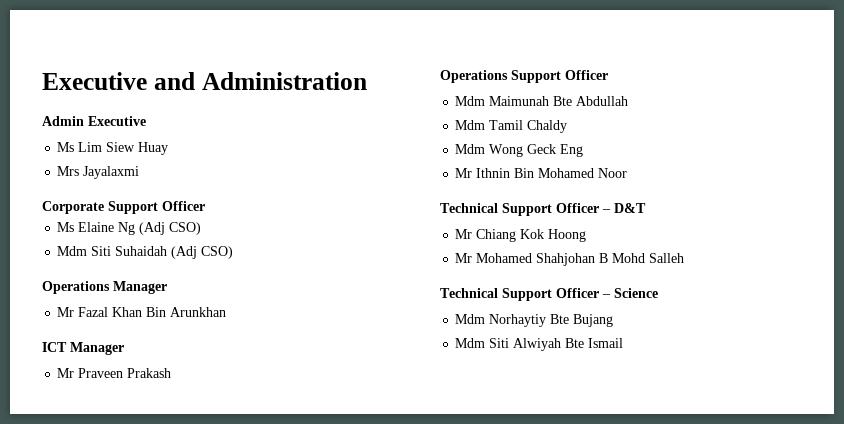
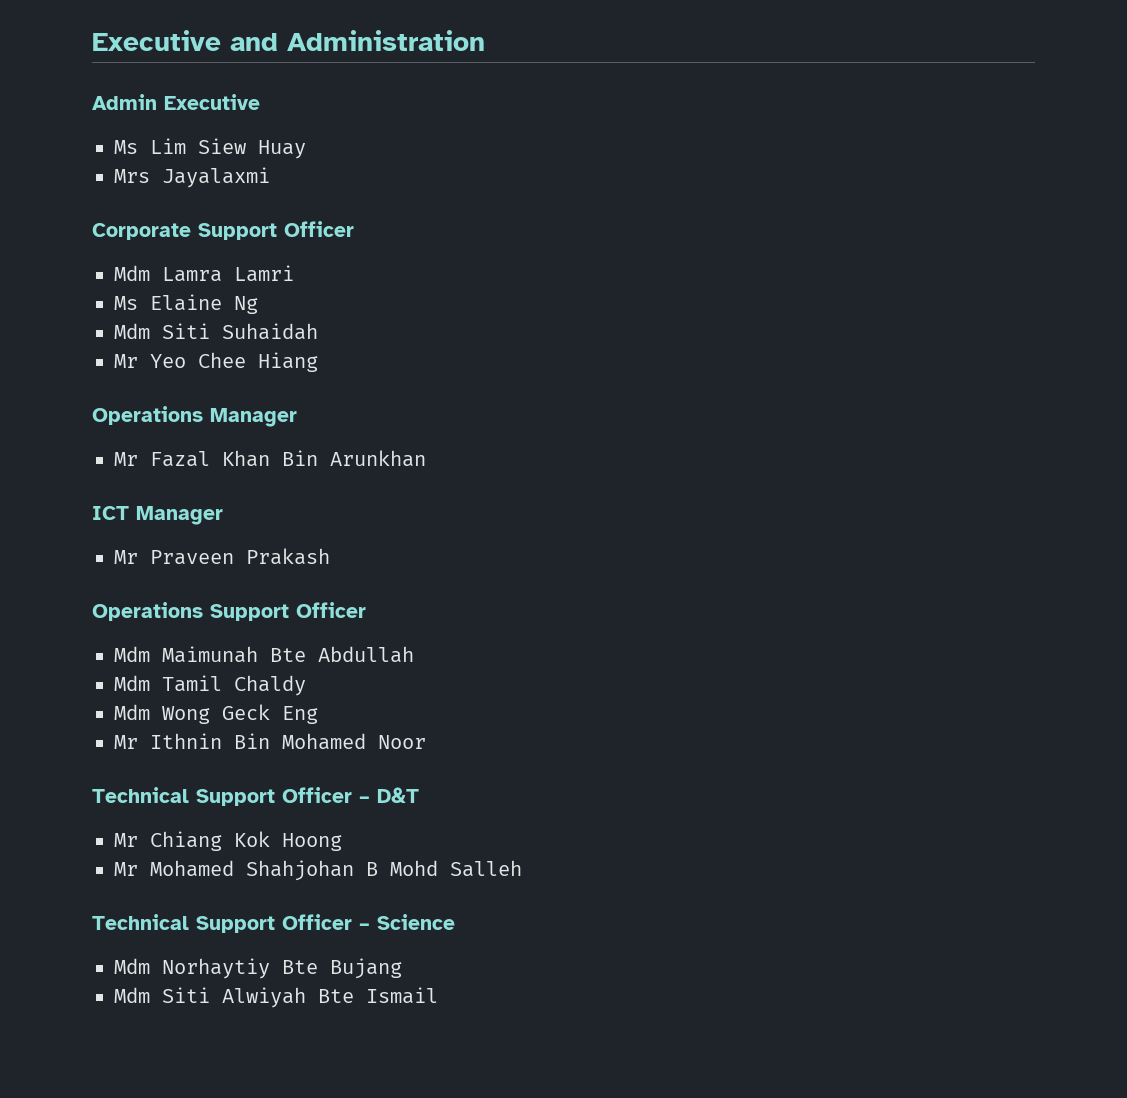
(205, 206) none -> [114,265,294,282] // Mdm Lamra Lamri
[139,222,202,235] (Adj CSO) -> (258, 305) none
[171,246,234,259] (Adj CSO) -> [114,352,318,372] // Mr Yeo Chee Hiang

